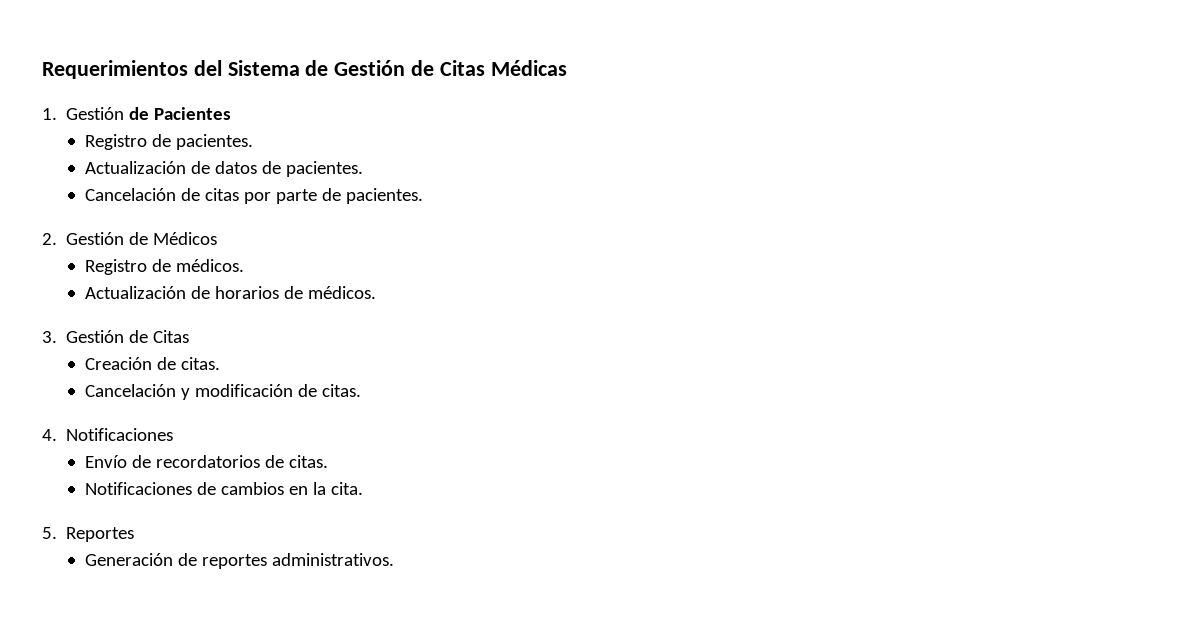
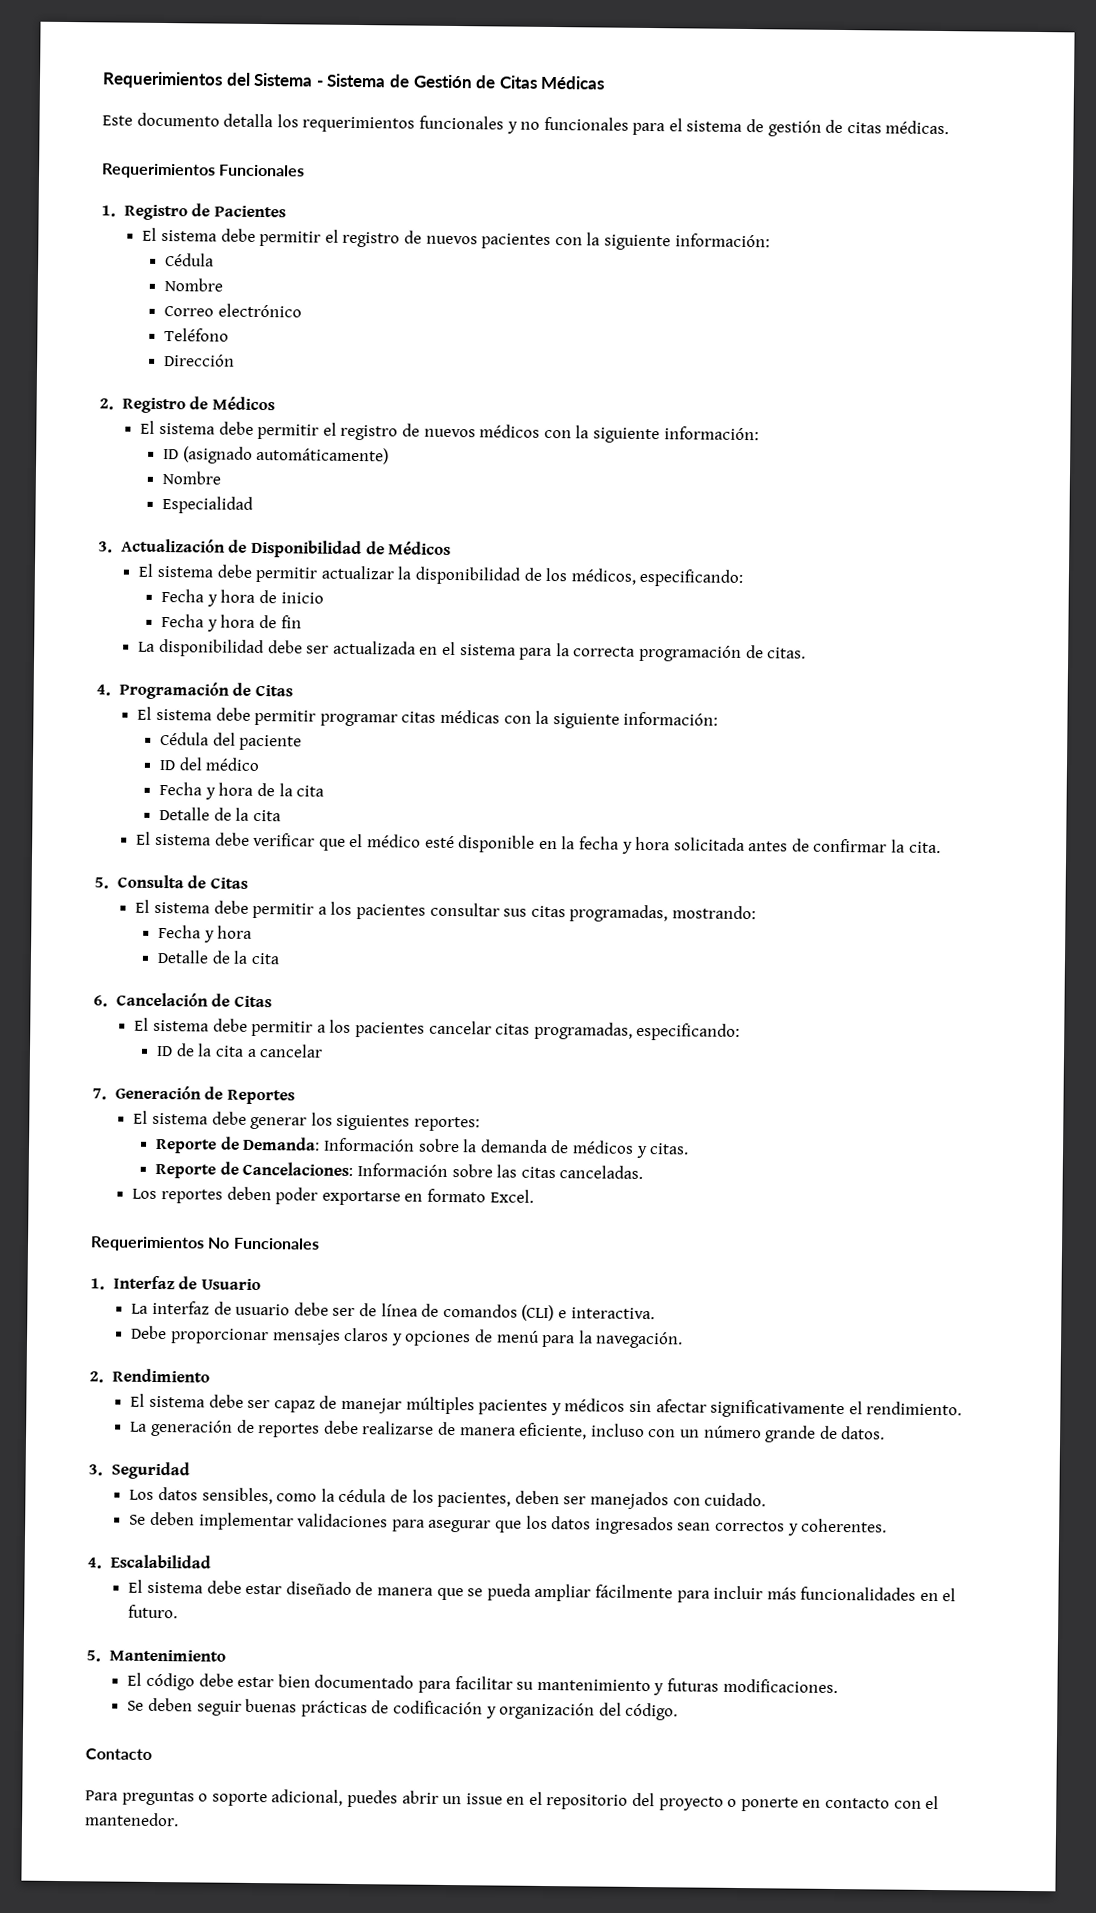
(300, 68) none -> [315,73,387,88] - Sistema
[42,107,125,120] // 1. Gestión -> [102,112,950,137] [101,163,306,179] [101,204,188,221] // Este documento detalla los requerimientos funcionales y no funcionales para el sistema de gestión de citas médicas. // Requerimientos Funcionales // 1. Registro
[84,134,253,150] [84,161,363,177] [84,188,423,204] [42,232,218,245] [84,259,244,275] [84,286,376,299] [42,330,190,343] [84,357,220,370] [84,384,361,400] [42,428,174,441] [84,455,328,468] [84,482,363,495] [42,527,135,542] [84,553,394,569] Registro de pacientes. // Actualización de datos de pacientes. // Cancelación de citas por parte de pacientes. // 2. Gestión de Médicos // Registro de médicos. // Actualización de horarios de médicos. // 3. Gestión de Citas // Creación de citas. // Cancelación y modificación de citas. // 4. Notificaciones // Envío de recordatorios de citas. // Notificaciones de cambios en la cita. // 5. Reportes // Generación de reportes administrativos. -> [142,227,770,251] [165,253,215,267] [164,278,224,292] [164,303,302,318] [164,328,230,342] [164,354,236,367] [99,396,275,414] [140,420,759,444] [163,446,390,465] [162,471,222,485] [162,496,254,514] [98,538,452,559] [138,563,744,587] [161,589,324,607] [161,614,302,632] [138,638,807,662] [96,681,293,700] [137,706,719,729] [160,731,303,751] [159,757,261,772] [159,781,325,800] [159,806,281,822] [136,831,941,854] [94,874,248,889] [135,899,756,923] [158,924,253,943] [157,949,280,965] [93,992,272,1008] [134,1017,741,1041] [156,1043,324,1058] [92,1085,295,1105] [133,1110,480,1132] [155,1136,690,1159] [155,1161,644,1179] [132,1186,534,1206] [90,1236,320,1252] [90,1275,261,1291] [131,1300,655,1322] [131,1325,684,1349] [89,1368,210,1383] [130,1393,963,1419] [130,1419,886,1443] [88,1461,190,1480] [129,1487,767,1510] [129,1511,888,1536] [87,1554,211,1569] [128,1579,957,1603] [128,1604,179,1619] [86,1649,226,1662] [127,1672,838,1696] [127,1697,679,1721] [85,1748,152,1760] [85,1789,940,1812] [85,1812,179,1827] El sistema debe permitir el registro de nuevos pacientes con la siguiente información: // Cédula // Nombre // Correo electrónico // Teléfono // Dirección // 2. Registro de Médicos // El sistema debe permitir el registro de nuevos médicos con la siguiente información: // ID (asignado automáticamente) // Nombre // Especialidad // 3. Actualización de Disponibilidad de Médicos // El sistema debe permitir actualizar la disponibilidad de los médicos, especificando: // Fecha y hora de inicio // Fecha y hora de fin // La disponibilidad debe ser actualizada en el sistema para la correcta programación de citas. // 4. Programación de Citas // El sistema debe permitir programar citas médicas con la siguiente información: // Cédula del paciente // ID del médico // Fecha y hora de la cita // Detalle de la cita // El sistema debe verificar que el médico esté disponible en la fecha y hora solicitada antes de confirmar la cita. // 5. Consulta de Citas // El sistema debe permitir a los pacientes consultar sus citas programadas, mostrando: // Fecha y hora // Detalle de la cita // 6. Cancelación de Citas // El sistema debe permitir a los pacientes cancelar citas programadas, especificando: // ID de la cita a cancelar // 7. Generación de Reportes // El sistema debe generar los siguientes reportes: // Reporte de Demanda: Información sobre la demanda de médicos y citas. // Reporte de Cancelaciones: Información sobre las citas canceladas. // Los reportes deben poder exportarse en formato Excel. // Requerimientos No Funcionales // 1. Interfaz de Usuario // La interfaz de usuario debe ser de línea de comandos (CLI) e interactiva. // Debe proporcionar mensajes claros y opciones de menú para la navegación. // 2. Rendimiento // El sistema debe ser capaz de manejar múltiples pacientes y médicos sin afectar significativamente el rendimiento. // La generación de reportes debe realizarse de manera eficiente, incluso con un número grande de datos. // 3. Seguridad // Los datos sensibles, como la cédula de los pacientes, deben ser manejados con cuidado. // Se deben implementar validaciones para asegurar que los datos ingresados sean correctos y coherentes. // 4. Escalabilidad // El sistema debe estar diseñado de manera que se pueda ampliar fácilmente para incluir más funcionalidades en el futuro. // 5. Mantenimiento // El código debe estar bien documentado para facilitar su mantenimiento y futuras modificaciones. // Se deben seguir buenas prácticas de codificación y organización del código. // Contacto // Para preguntas o soporte adicional, puedes abrir un issue en el repositorio del proyecto o ponerte en contacto con el mantenedor.

